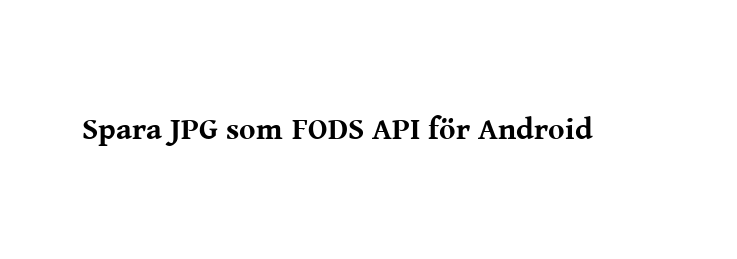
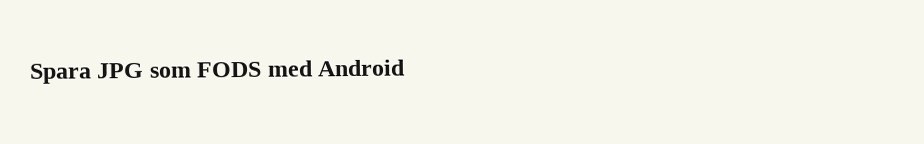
[371,115,471,139] API för -> [266,60,314,77] med

